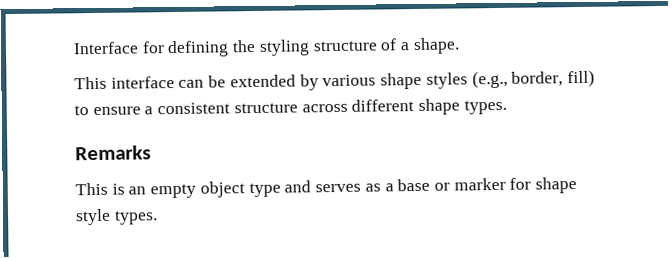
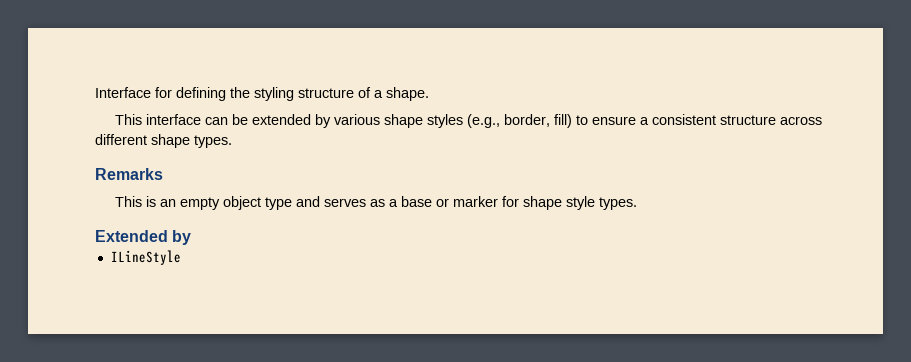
(158, 217) none -> [95,230,192,245] [110,250,181,265] // Extended by // ILineStyle

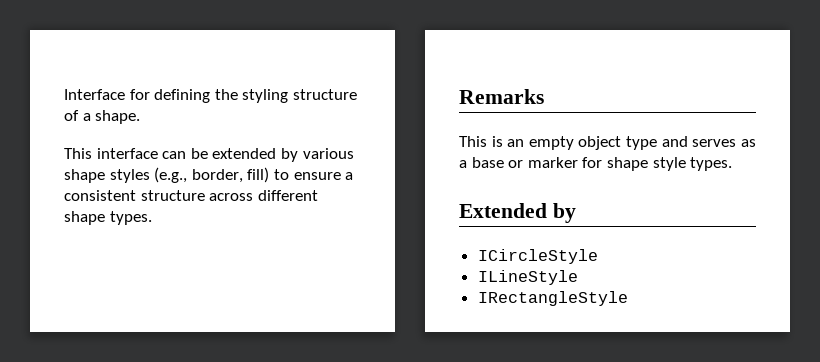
(192, 237) none -> [477,249,598,264] // ICircleStyle
(181, 257) none -> [477,291,628,306] // IRectangleStyle

